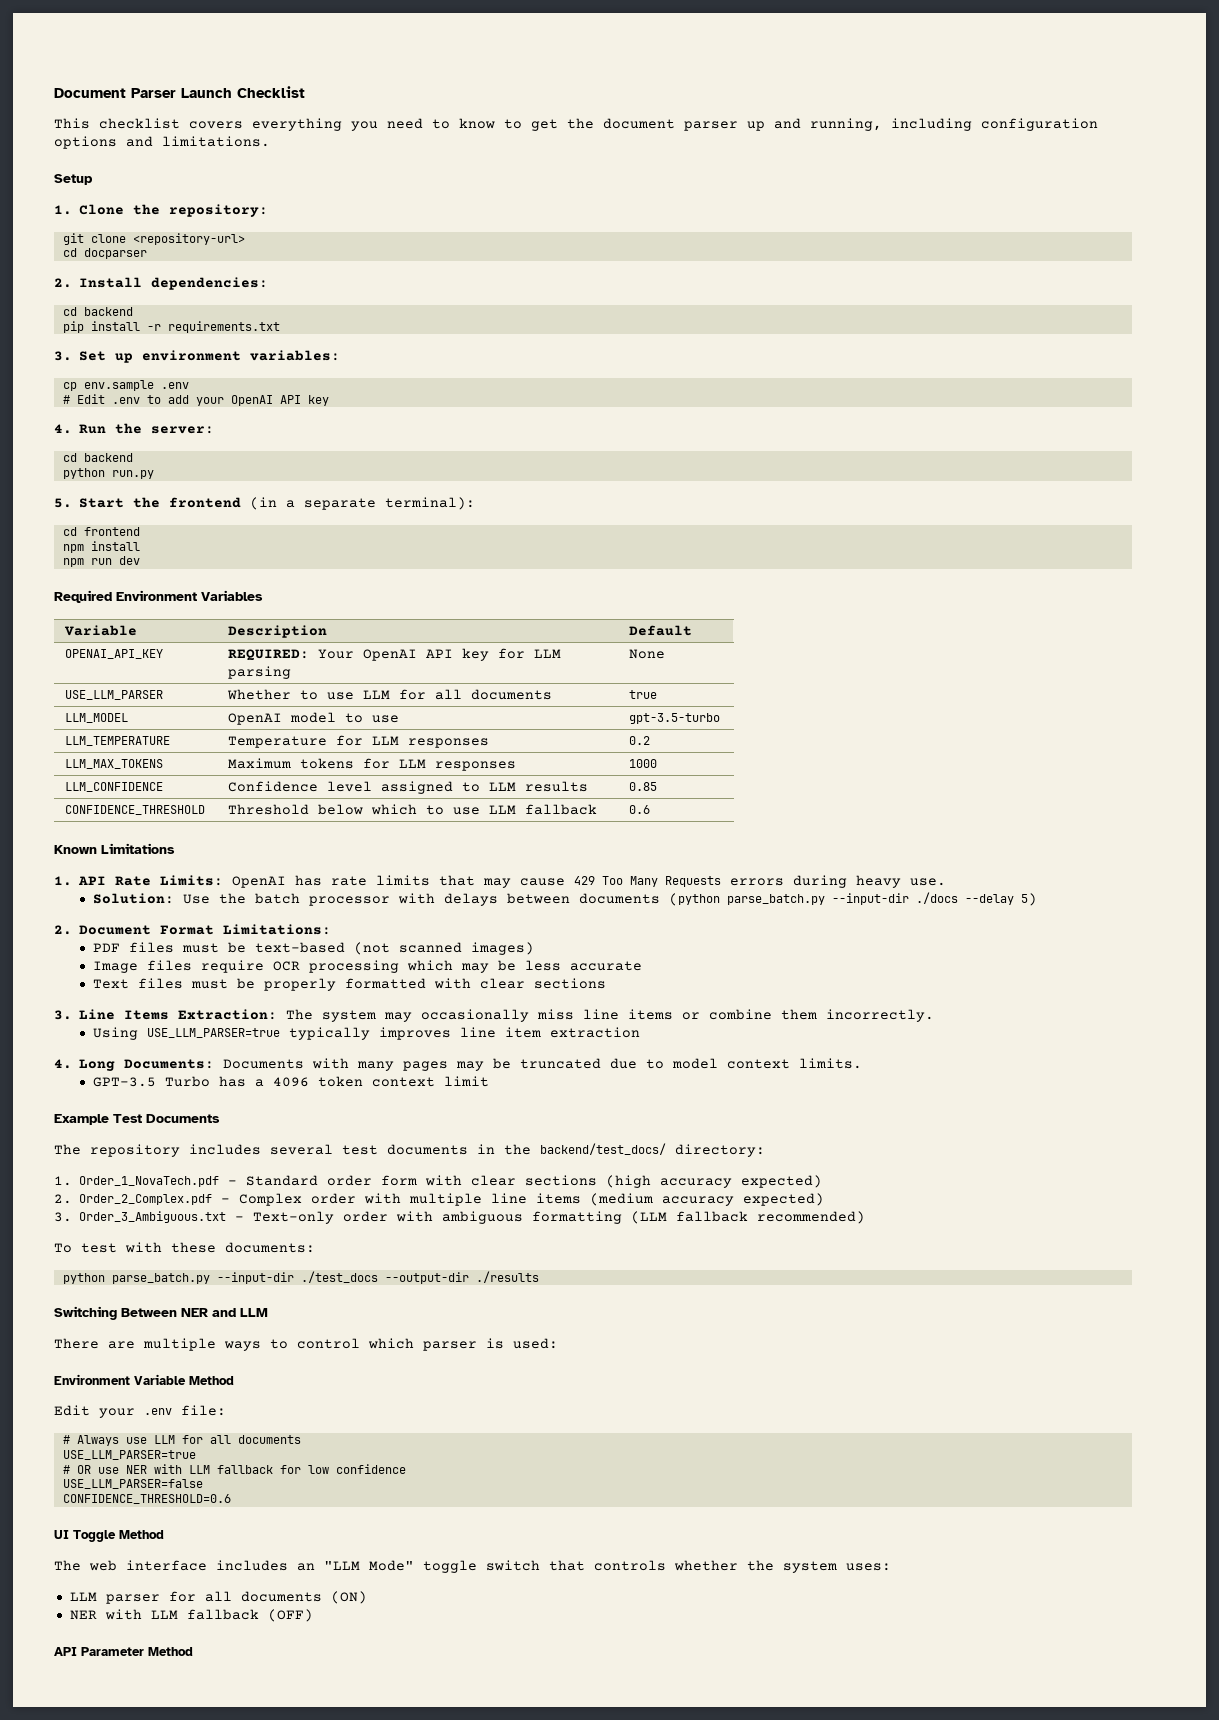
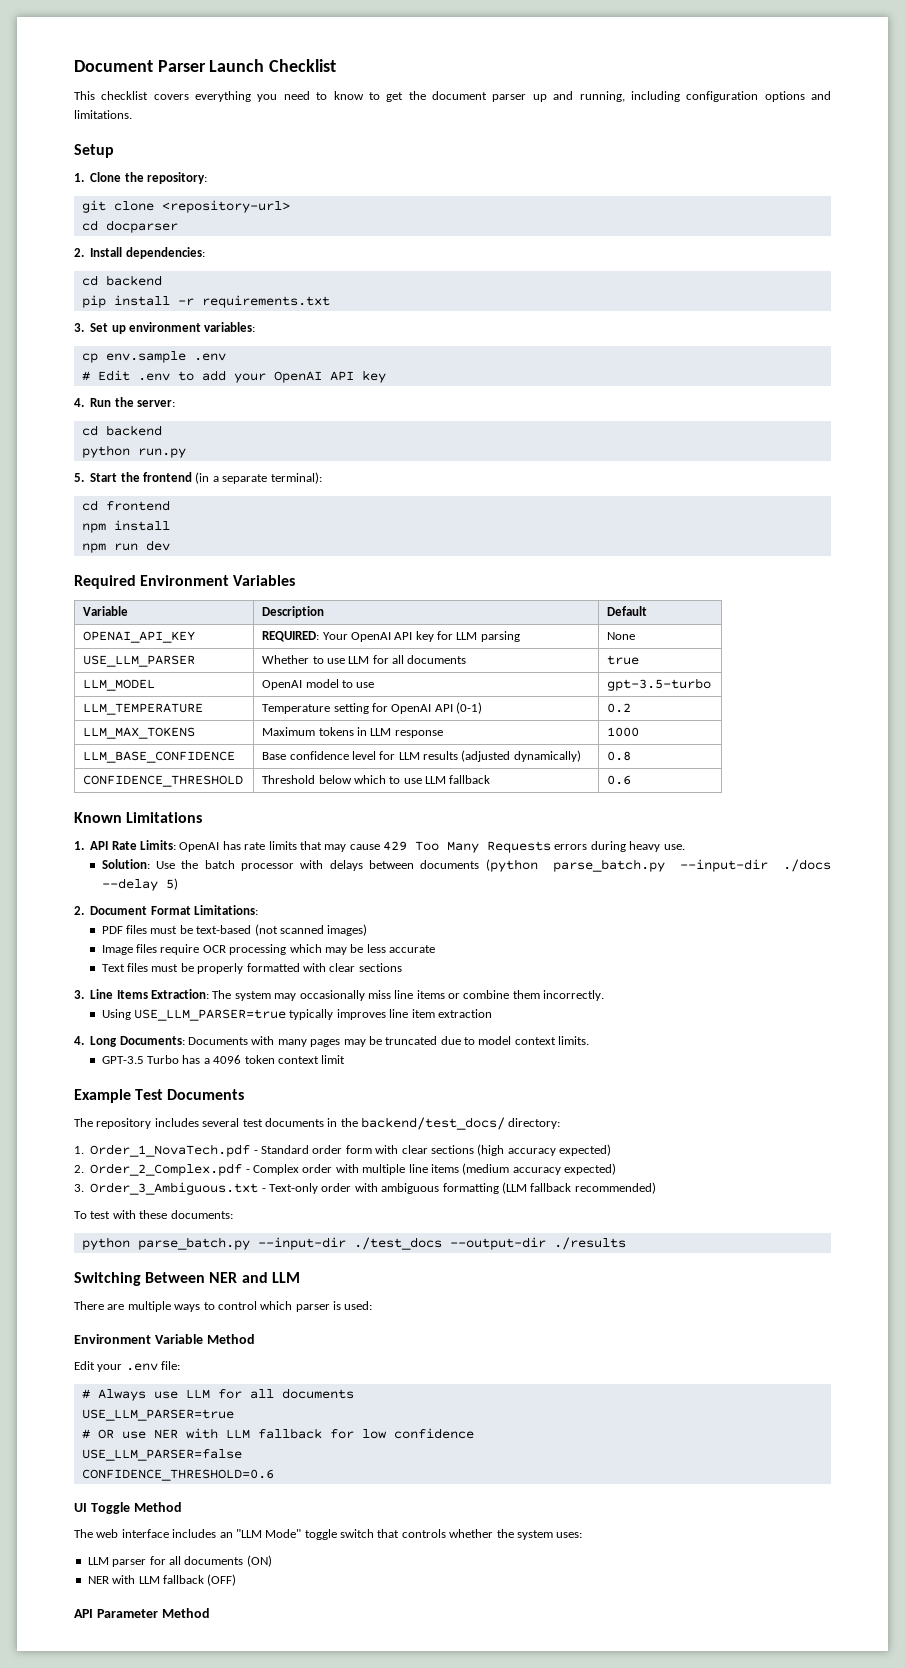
[336,735,490,748] for LLM responses -> [333,702,483,714] setting for OpenAI API (0-1)
[363,758,517,771] [629,759,658,768] [65,782,164,792] [228,781,481,794] for LLM responses | 1000 // LLM_CONFIDENCE | Confidence level assigned to -> [356,727,443,738] [607,727,640,737] [83,751,236,763] [262,751,396,760] in LLM response | 1000 // LLM_BASE_CONFIDENCE | Base confidence level for
[629,782,658,791] | 0.85 -> [461,750,581,762] [607,751,632,761] (adjusted dynamically) | 0.8

